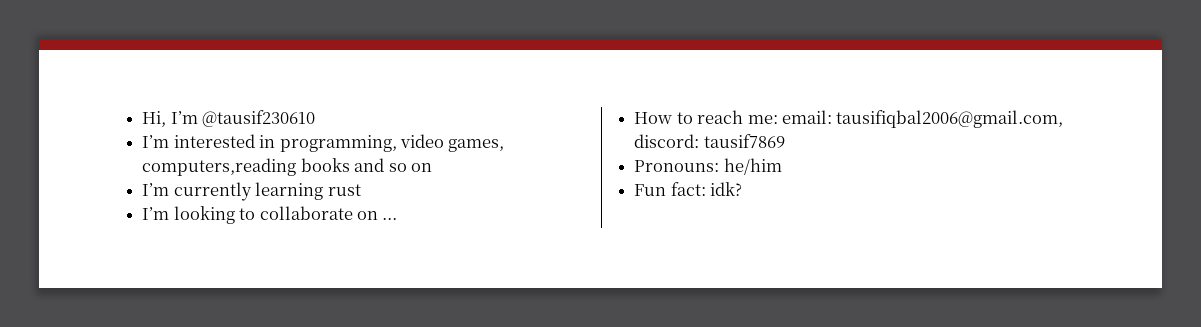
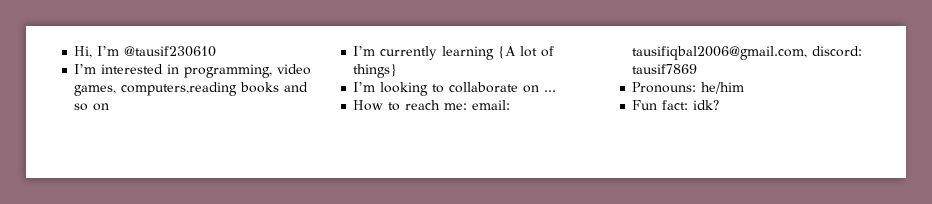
[327,184,361,196] rust -> [498,46,555,59] [353,64,398,78] {A lot of things}

